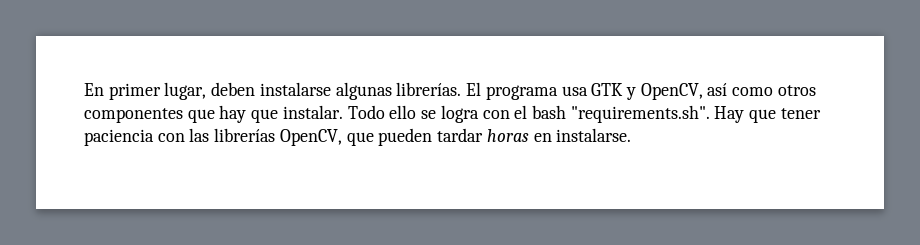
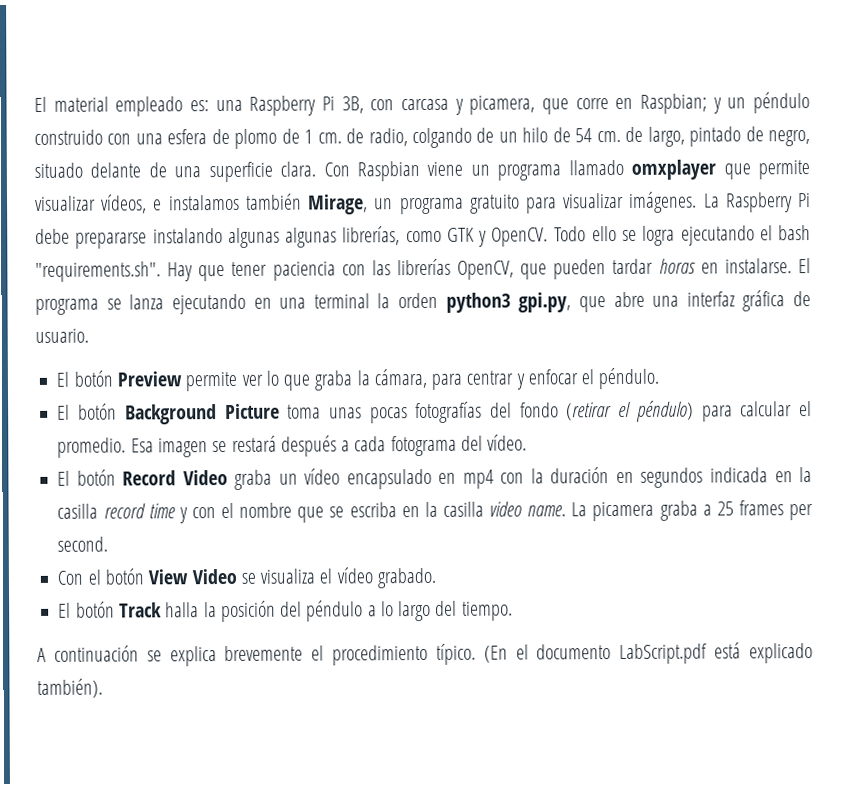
[84,82,816,100] [84,105,343,123] En primer lugar, deben instalarse algunas librerías. El programa usa GTK y OpenCV, así como otros componentes que hay que instalar. -> [34,92,810,117] [34,126,811,149] [34,159,811,183] [35,191,811,215] [35,226,549,249] El material empleado es: una Raspberry Pi 3B, con carcasa y picamera, que corre en Raspbian; y un péndulo construido con una esfera de plomo de 1 cm. de radio, colgando de un hilo de 54 cm. de largo, pintado de negro, situado delante de una superficie clara. Con Raspbian viene un programa llamado omxplayer que permite visualizar vídeos, e instalamos también Mirage, un programa gratuito para visualizar imágenes. La Raspberry Pi debe prepararse instalando algunas algunas librerías, como GTK y OpenCV.
[482,110,510,119] con -> [680,225,755,246] ejecutando
(632, 135) none -> [797,258,811,274] [35,290,811,315] [35,328,89,343] [56,367,660,392] [57,400,813,425] [57,434,528,458] [57,467,812,490] [57,500,814,524] [57,536,109,552] [57,567,436,589] [58,600,513,623] [37,642,813,667] [37,678,103,698] El programa se lanza ejecutando en una terminal la orden python3 gpi.py, que abre una interfaz gráfica de usuario. // El botón Preview permite ver lo que graba la cámara, para centrar y enfocar el péndulo. // El botón Background Picture toma unas pocas fotografías del fondo (retirar el péndulo) para calcular el promedio. Esa imagen se restará después a cada fotograma del vídeo. // El botón Record Video graba un vídeo encapsulado en mp4 con la duración en segundos indicada en la casilla record time y con el nombre que se escriba en la casilla video name. La picamera graba a 25 frames per second. // Con el botón View Video se visualiza el vídeo grabado. // El botón Track halla la posición del péndulo a lo largo del tiempo. // A continuación se explica brevemente el procedimiento típico. (En el documento LabScript.pdf está explicado también).

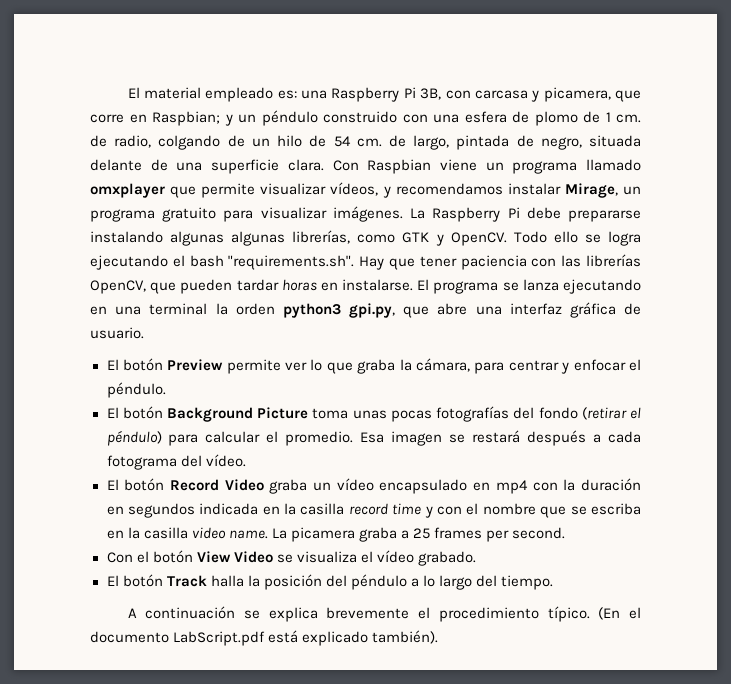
[689,126,742,147] pintado -> [456,135,510,150] pintada
[34,162,83,178] situado -> [589,135,642,147] situada
[153,193,302,211] e instalamos también -> [382,183,561,198] y recomendamos instalar

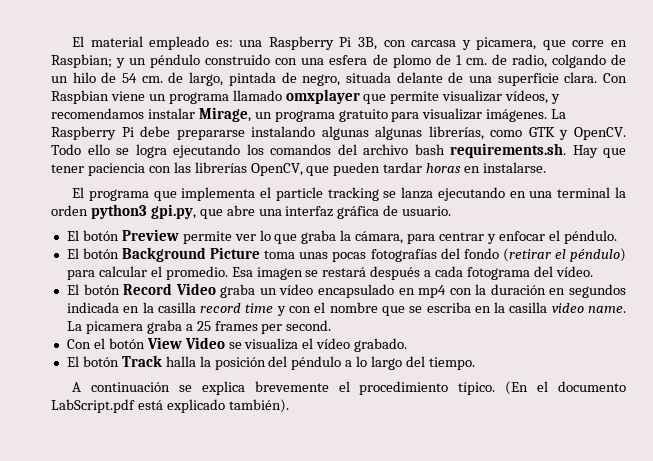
[172,255,355,270] el bash "requirements.sh". -> [246,143,566,158] los comandos del archivo bash requirements.sh.
(414, 285) none -> (547, 167) //
(499, 287) none -> [153,187,379,201] que implementa el particle tracking

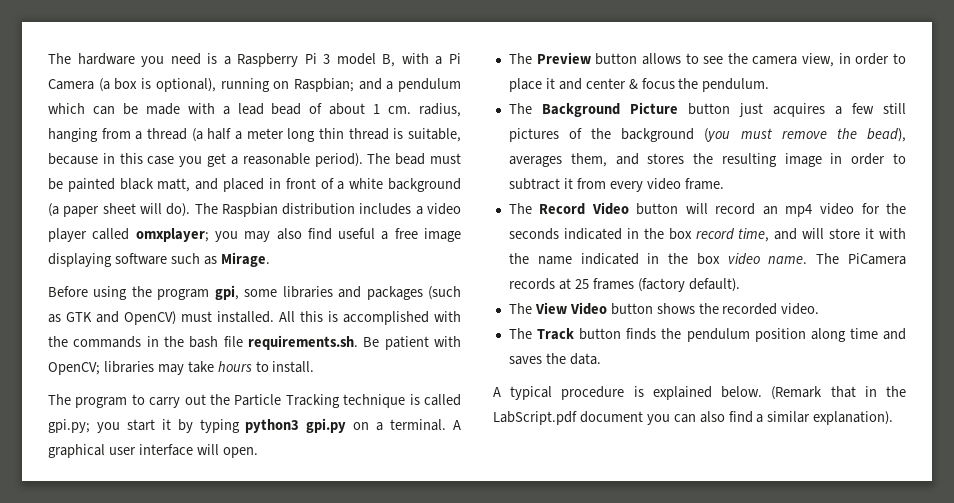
[72,36,627,50] [51,54,626,68] [51,72,627,86] [51,89,561,104] [51,107,567,122] [51,126,626,140] [51,143,626,158] [51,162,547,176] [72,187,626,201] [51,204,452,219] [66,229,617,244] [66,247,626,262] [66,266,593,280] [66,283,626,298] [66,302,627,316] [66,320,332,334] [66,337,408,352] [66,355,475,370] [72,381,626,395] [51,399,289,413] El material empleado es: una Raspberry Pi 3B, con carcasa y picamera, que corre en Raspbian; y un péndulo construido con una esfera de plomo de 1 cm. de radio, colgando de un hilo de 54 cm. de largo, pintada de negro, situada delante de una superficie clara. Con Raspbian viene un programa llamado omxplayer que permite visualizar vídeos, y recomendamos instalar Mirage, un programa gratuito para visualizar imágenes. La Raspberry Pi debe prepararse instalando algunas algunas librerías, como GTK y OpenCV. Todo ello se logra ejecutando los comandos del archivo bash requirements.sh. Hay que tener paciencia con las librerías OpenCV, que pueden tardar horas en instalarse. // El programa que implementa el particle tracking se lanza ejecutando en una terminal la orden python3 gpi.py, que abre una interfaz gráfica de usuario. // El botón Preview permite ver lo que graba la cámara, para centrar y enfocar el péndulo. // El botón Background Picture toma unas pocas fotografías del fondo (retirar el péndulo) para calcular el promedio. Esa imagen se restará después a cada fotograma del vídeo. // El botón Record Video graba un vídeo encapsulado en mp4 con la duración en segundos indicada en la casilla record time y con el nombre que se escriba en la casilla video name. La picamera graba a 25 frames per second. // Con el botón View Video se visualiza el vídeo grabado. // El botón Track halla la posición del péndulo a lo largo del tiempo. // A continuación se explica brevemente el procedimiento típico. (En el documento LabScript.pdf está explicado también). -> [48,53,462,67] [48,78,461,92] [48,103,462,117] [48,128,461,142] [48,153,461,167] [48,178,461,192] [48,203,462,217] [48,228,462,242] [48,252,270,267] [48,285,462,300] [48,311,461,325] [48,335,461,350] [48,361,315,375] [48,394,461,408] [48,418,462,433] [48,444,258,458] [508,52,906,67] [508,78,770,92] [508,102,907,117] [508,128,906,142] [508,153,907,167] [508,178,724,192] [508,202,906,217] [508,228,906,242] [508,253,906,265] [508,278,740,292] [508,302,820,315] [508,328,906,342] [508,353,601,365] [493,386,906,400] [493,411,894,425] The hardware you need is a Raspberry Pi 3 model B, with a Pi Camera (a box is optional), running on Raspbian; and a pendulum which can be made with a lead bead of about 1 cm. radius, hanging from a thread (a half a meter long thin thread is suitable, because in this case you get a reasonable period). The bead must be painted black matt, and placed in front of a white background (a paper sheet will do). The Raspbian distribution includes a video player called omxplayer; you may also find useful a free image displaying software such as Mirage. // Before using the program gpi, some libraries and packages (such as GTK and OpenCV) must installed. All this is accomplished with the commands in the bash file requirements.sh. Be patient with OpenCV; libraries may take hours to install. // The program to carry out the Particle Tracking technique is called gpi.py; you start it by typing python3 gpi.py on a terminal. A graphical user interface will open. // The Preview button allows to see the camera view, in order to place it and center & focus the pendulum. // The Background Picture button just acquires a few still pictures of the background (you must remove the bead), averages them, and stores the resulting image in order to subtract it from every video frame. // The Record Video button will record an mp4 video for the seconds indicated in the box record time, and will store it with the name indicated in the box video name. The PiCamera records at 25 frames (factory default). // The View Video button shows the recorded video. // The Track button finds the pendulum position along time and saves the data. // A typical procedure is explained below. (Remark that in the LabScript.pdf document you can also find a similar explanation).

